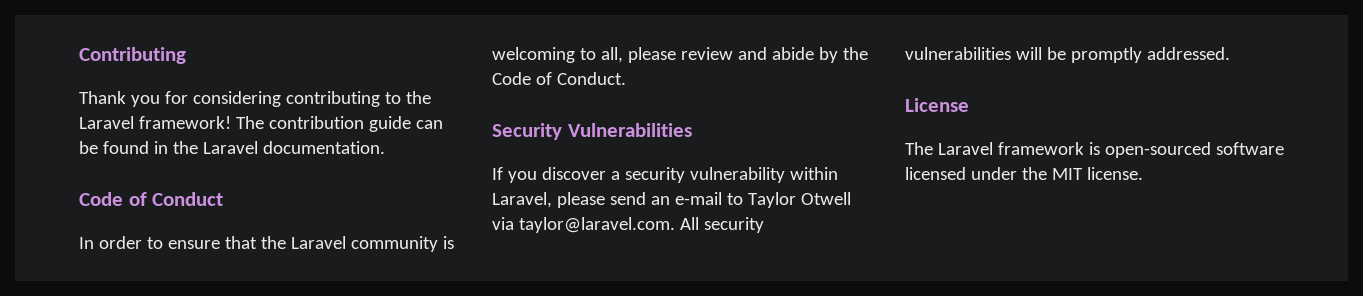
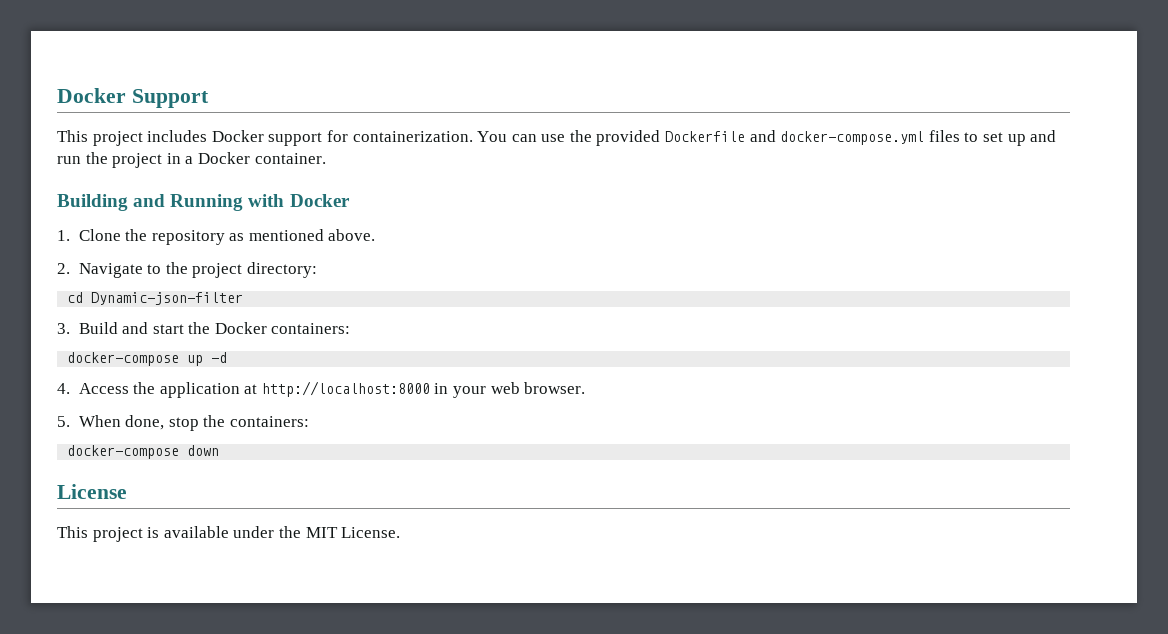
[79,47,186,64] [79,91,431,107] [79,116,443,132] [79,141,385,154] [79,192,224,206] [79,236,454,252] [492,47,868,63] [492,72,626,85] [492,123,692,140] [492,167,838,183] [492,192,851,208] [492,217,764,233] [905,47,1230,63] [905,98,969,112] [905,142,1284,158] [905,167,966,180] Contributing // Thank you for considering contributing to the Laravel framework! The contribution guide can be found in the Laravel documentation. // Code of Conduct // In order to ensure that the Laravel community is welcoming to all, please review and abide by the Code of Conduct. // Security Vulnerabilities // If you discover a security vulnerability within Laravel, please send an e-mail to Taylor Otwell via taylor@laravel.com. All security vulnerabilities will be promptly addressed. // License // The Laravel framework is open-sourced software licensed -> [57,88,209,108] [57,130,1057,146] [57,152,326,168] [57,194,350,211] [57,229,376,245] [57,262,317,278] [67,292,244,305] [57,322,351,334] [67,352,228,366] [57,381,586,398] [57,415,309,431] [67,445,220,459] [57,484,127,499] [57,526,229,542] Docker Support // This project includes Docker support for containerization. You can use the provided Dockerfile and docker-compose.yml files to set up and run the project in a Docker container. // Building and Running with Docker // 1. Clone the repository as mentioned above. // 2. Navigate to the project directory: // cd Dynamic-json-filter // 3. Build and start the Docker containers: // docker-compose up -d // 4. Access the application at http://localhost:8000 in your web browser. // 5. When done, stop the containers: // docker-compose down // License // This project is available
[1086,167,1143,180] license. -> [341,527,401,538] License.

